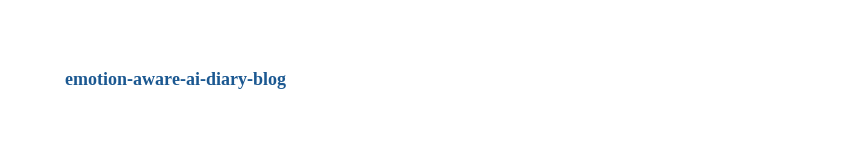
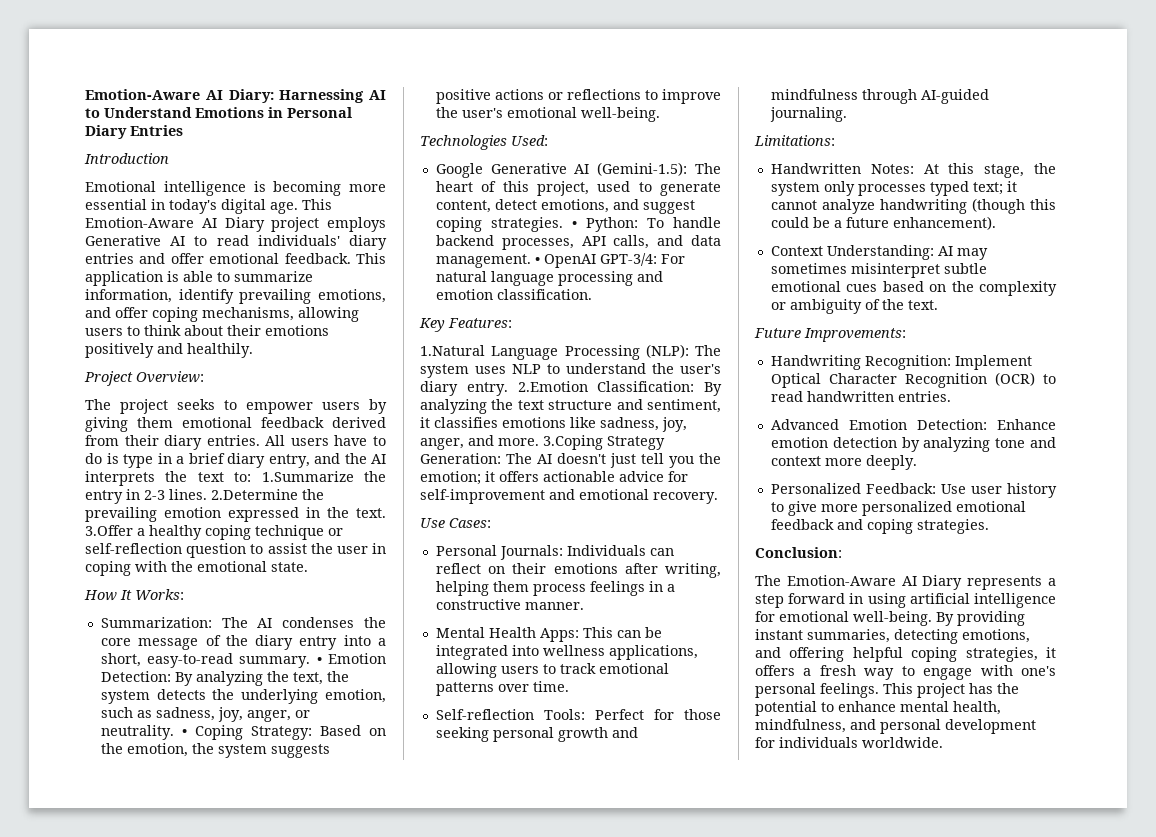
[65,72,286,89] emotion-aware-ai-diary-blog -> [85,89,386,103] [85,107,352,118] [85,125,183,139] [84,153,169,164] [85,181,386,196] [85,199,332,214] [85,217,386,232] [85,235,387,250] [85,253,386,264] [85,271,313,286] [85,289,386,304] [85,307,359,322] [85,325,329,336] [85,343,253,358] [84,371,204,386] [85,399,387,414] [85,417,386,432] [85,435,386,450] [85,453,386,468] [85,471,386,486] [85,489,324,504] [85,507,386,522] [85,525,343,540] [85,543,386,558] [85,561,308,576] [84,589,184,601] [100,617,386,628] [100,635,386,650] [100,653,386,668] [100,671,349,686] [100,689,386,704] [100,707,310,722] [100,725,386,740] [100,743,330,758] [435,89,721,104] [435,107,660,122] [420,135,548,150] [435,162,721,178] [435,181,721,196] [435,199,695,214] [435,217,721,232] [435,235,721,250] [435,253,685,268] [435,271,663,286] [435,289,592,300] [419,318,512,332] [420,344,721,360] [420,363,721,378] [420,381,722,396] [420,399,721,414] [420,417,687,432] [420,435,665,450] [420,453,721,468] [420,471,688,485] [420,489,718,504] [420,518,491,528] [435,545,674,560] [435,563,721,578] [435,581,675,596] [435,599,584,610] [435,627,662,642] [435,645,698,660] [435,663,669,678] [435,681,569,696] [435,709,721,720] [435,727,638,742] [770,89,989,104] [769,107,847,122] [754,135,835,146] [770,163,1056,178] [770,181,1017,196] [770,198,1056,214] [770,216,996,230] [770,245,988,260] [770,263,987,278] [770,281,1057,296] [770,299,938,314] [754,328,906,342] [770,355,1032,370] [770,372,1056,388] [770,391,951,402] [770,419,1056,430] [770,437,1056,452] [770,455,917,470] [770,483,1057,498] [770,501,1026,516] [770,519,989,534] [755,547,842,558] [755,575,1056,590] [755,593,1056,608] [755,611,1025,626] [755,629,1030,644] [755,647,1056,662] [755,665,1056,680] [755,683,1019,698] [755,701,1001,716] [755,719,1036,734] [755,737,943,748] Emotion-Aware AI Diary: Harnessing AI to Understand Emotions in Personal Diary Entries // Introduction // Emotional intelligence is becoming more essential in today's digital age. This Emotion-Aware AI Diary project employs Generative AI to read individuals' diary entries and offer emotional feedback. This application is able to summarize information, identify prevailing emotions, and offer coping mechanisms, allowing users to think about their emotions positively and healthily. // Project Overview: // The project seeks to empower users by giving them emotional feedback derived from their diary entries. All users have to do is type in a brief diary entry, and the AI interprets the text to: 1.Summarize the entry in 2-3 lines. 2.Determine the prevailing emotion expressed in the text. 3.Offer a healthy coping technique or self-reflection question to assist the user in coping with the emotional state. // How It Works: // Summarization: The AI condenses the core message of the diary entry into a short, easy-to-read summary. • Emotion Detection: By analyzing the text, the system detects the underlying emotion, such as sadness, joy, anger, or neutrality. • Coping Strategy: Based on the emotion, the system suggests positive actions or reflections to improve the user's emotional well-being. // Technologies Used: // Google Generative AI (Gemini-1.5): The heart of this project, used to generate content, detect emotions, and suggest coping strategies. • Python: To handle backend processes, API calls, and data management. • OpenAI GPT-3/4: For natural language processing and emotion classification. // Key Features: // 1.Natural Language Processing (NLP): The system uses NLP to understand the user's diary entry. 2.Emotion Classification: By analyzing the text structure and sentiment, it classifies emotions like sadness, joy, anger, and more. 3.Coping Strategy Generation: The AI doesn't just tell you the emotion; it offers actionable advice for self-improvement and emotional recovery. // Use Cases: // Personal Journals: Individuals can reflect on their emotions after writing, helping them process feelings in a constructive manner. // Mental Health Apps: This can be integrated into wellness applications, allowing users to track emotional patterns over time. // Self-reflection Tools: Perfect for those seeking personal growth and mindfulness through AI-guided journaling. // Limitations: // Handwritten Notes: At this stage, the system only processes typed text; it cannot analyze handwriting (though this could be a future enhancement). // Context Understanding: AI may sometimes misinterpret subtle emotional cues based on the complexity or ambiguity of the text. // Future Improvements: // Handwriting Recognition: Implement Optical Character Recognition (OCR) to read handwritten entries. // Advanced Emotion Detection: Enhance emotion detection by analyzing tone and context more deeply. // Personalized Feedback: Use user history to give more personalized emotional feedback and coping strategies. // Conclusion: // The Emotion-Aware AI Diary represents a step forward in using artificial intelligence for emotional well-being. By providing instant summaries, detecting emotions, and offering helpful coping strategies, it offers a fresh way to engage with one's personal feelings. This project has the potential to enhance mental health, mindfulness, and personal development for individuals worldwide.

